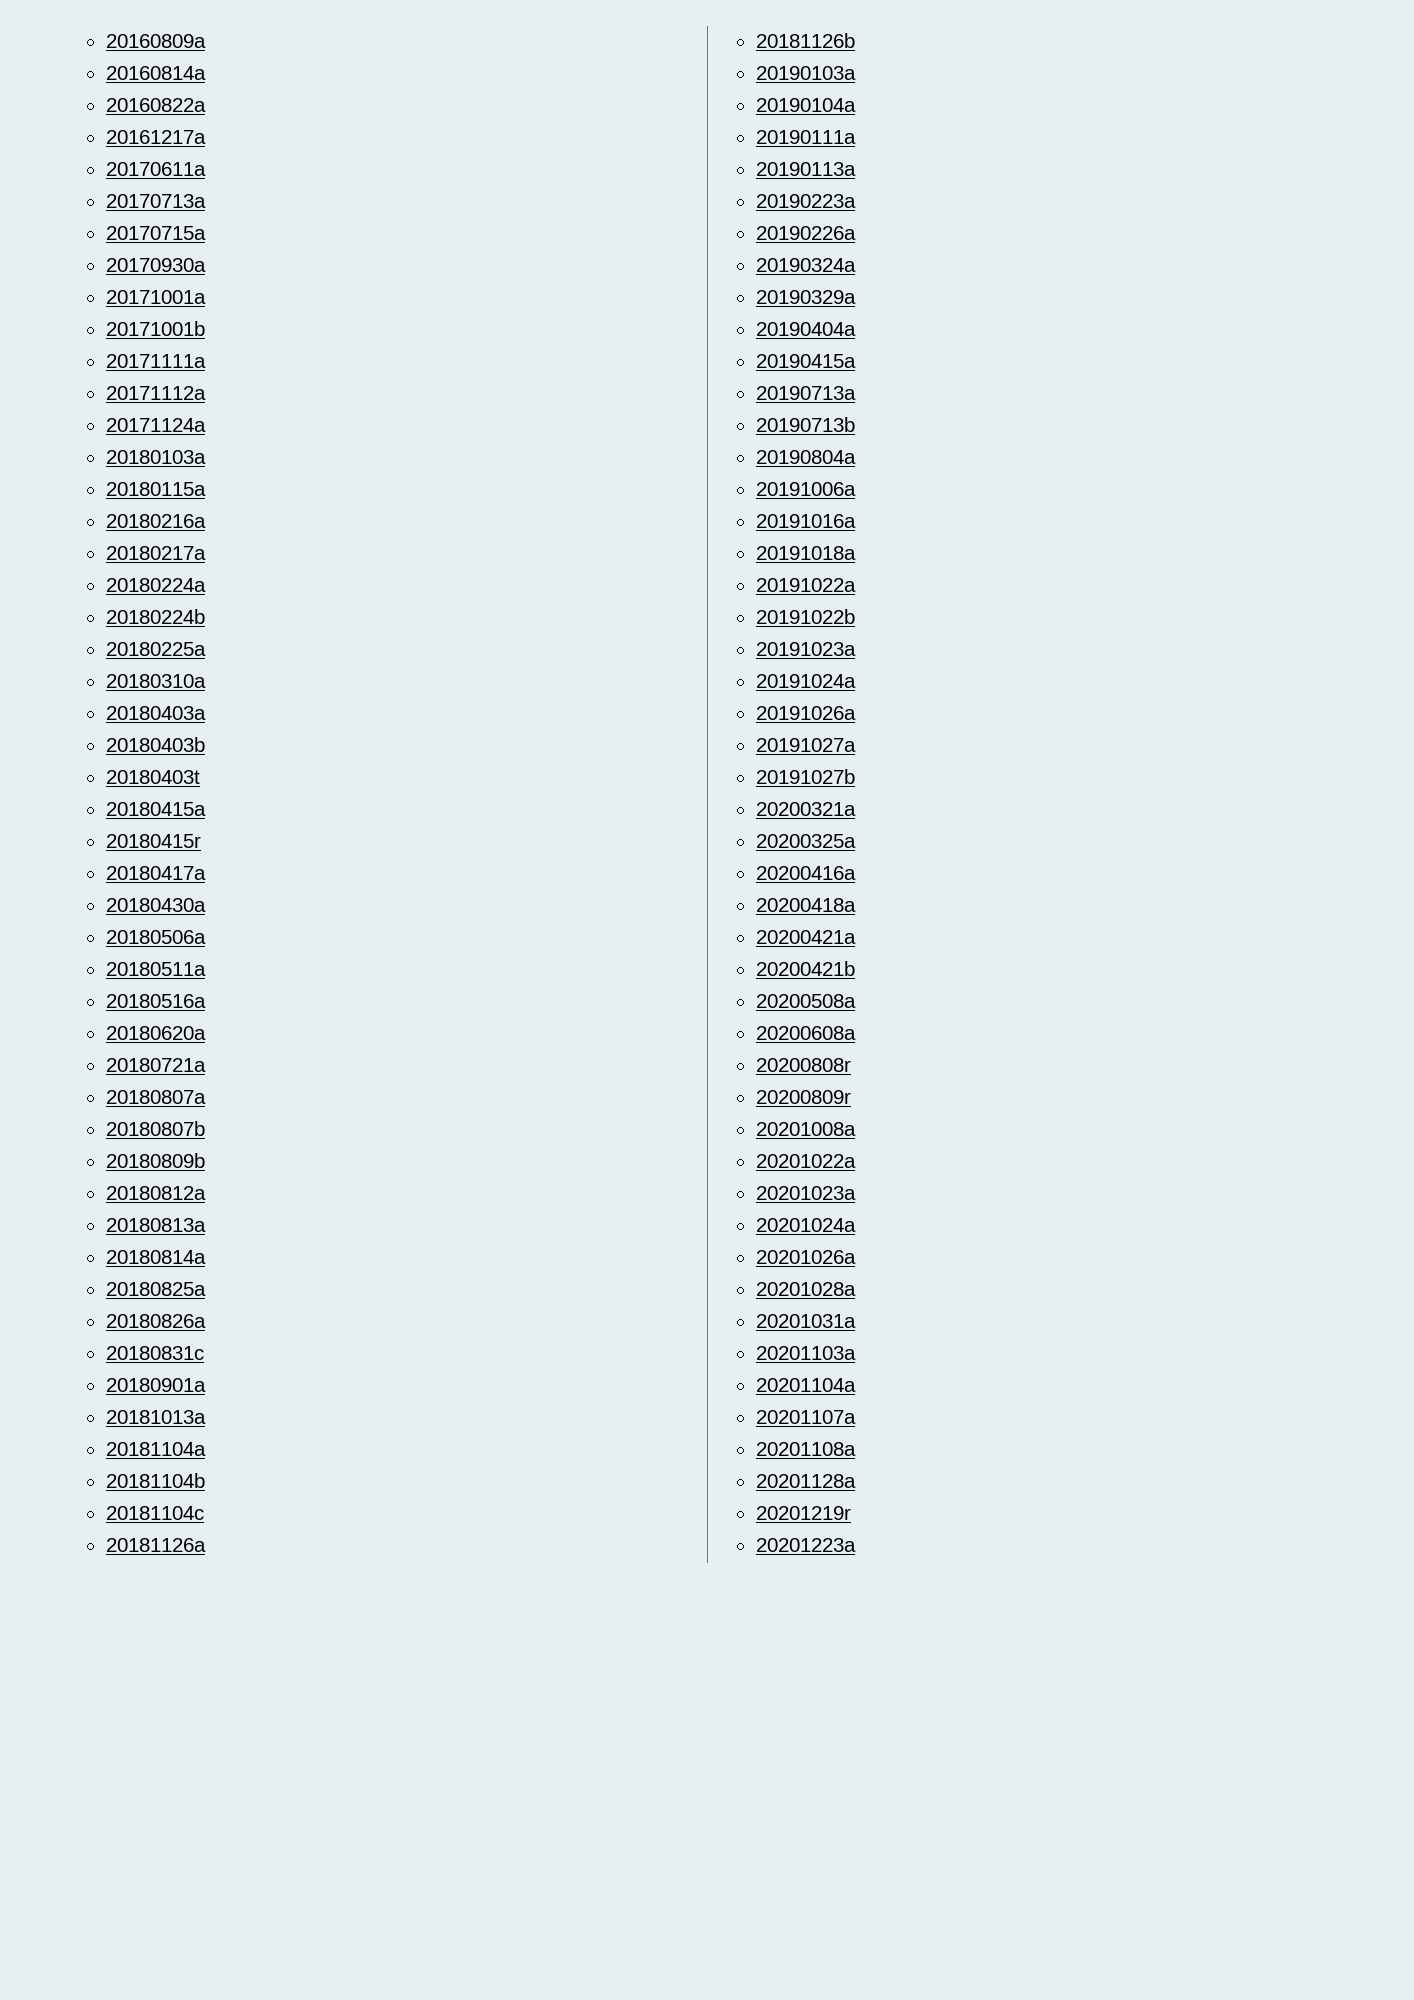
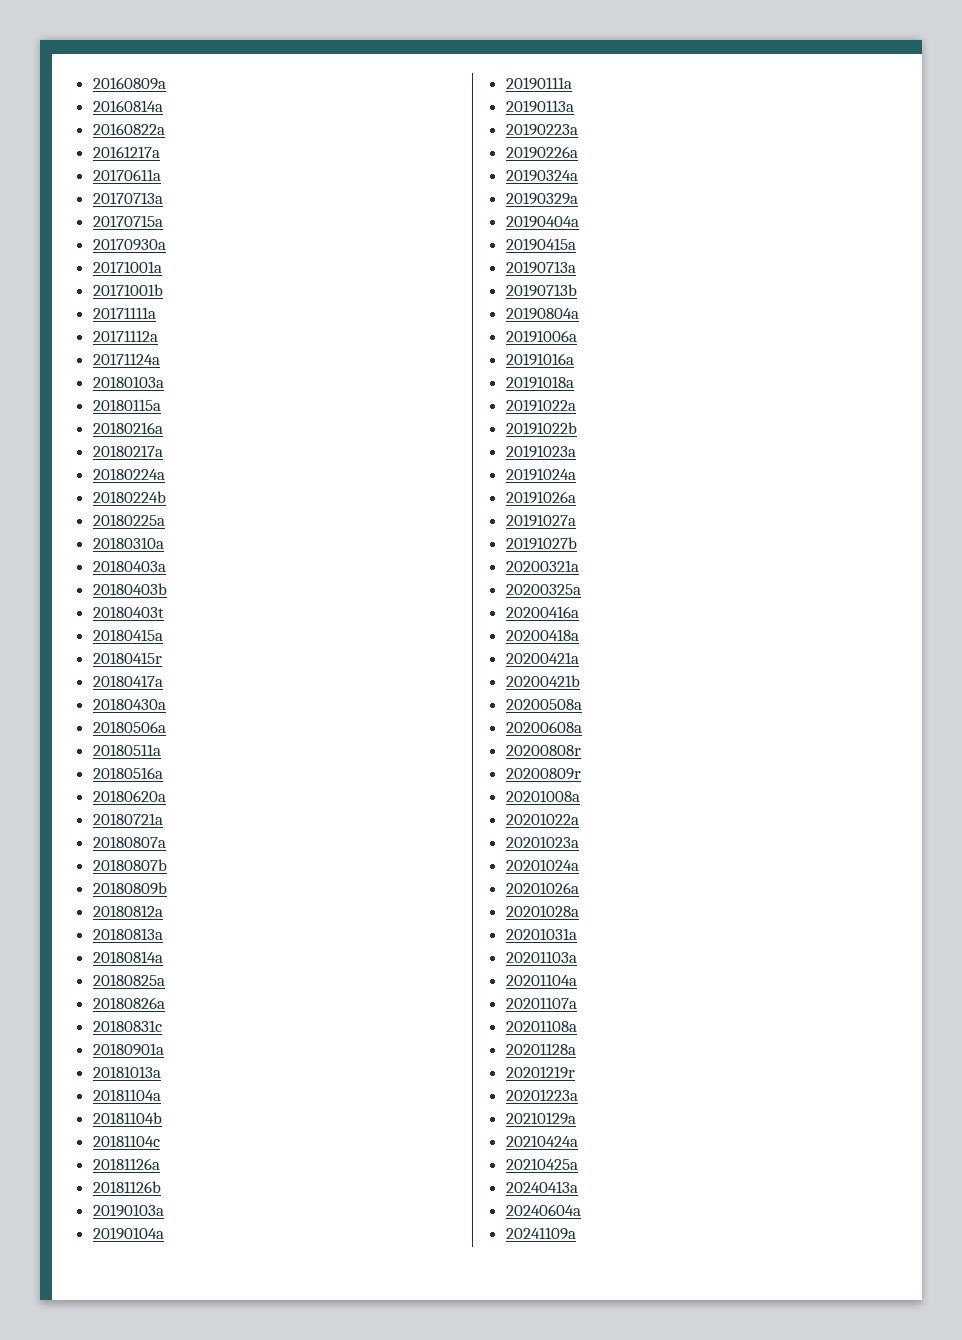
(856, 1545) none -> [505,1112,576,1125] [505,1135,578,1147] [505,1158,578,1170] [505,1181,578,1193] [505,1204,581,1216] [505,1227,576,1240] // 20210129a // 20210424a // 20210425a // 20240413a // 20240604a // 20241109a

